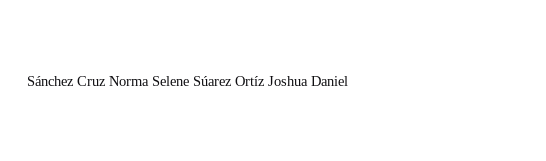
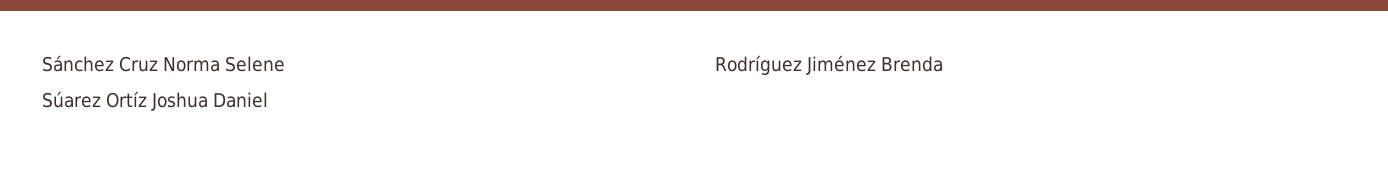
(189, 81) none -> (286, 64) //
(348, 81) none -> [715,55,944,75] // Rodríguez Jiménez Brenda

